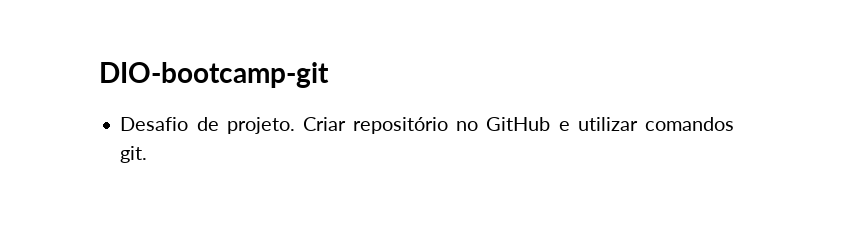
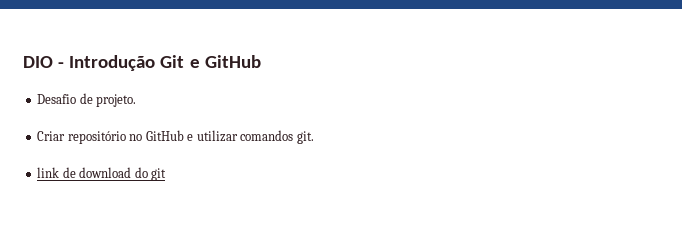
[99,62,329,88] DIO-bootcamp-git -> [23,55,261,71] DIO - Introdução Git e GitHub
(295, 125) none -> (137, 100) //
(148, 154) none -> [37,167,167,181] // link de download do git

